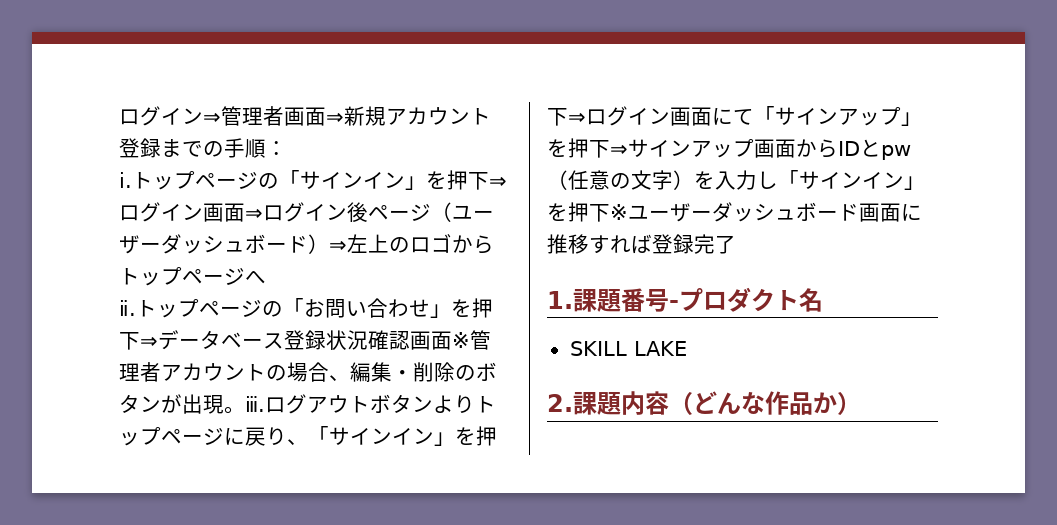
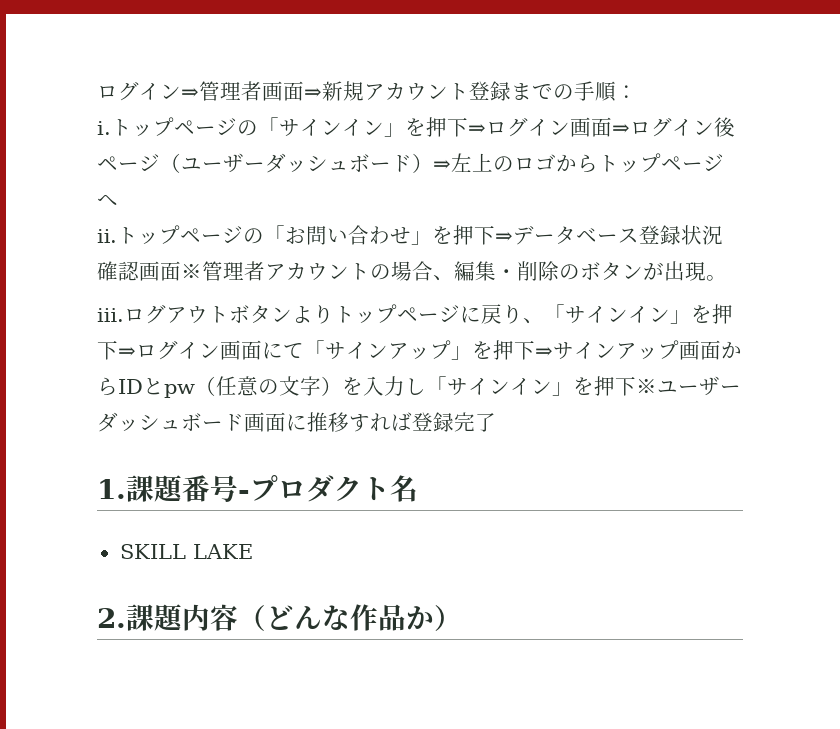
(245, 410) none -> (727, 278) //

